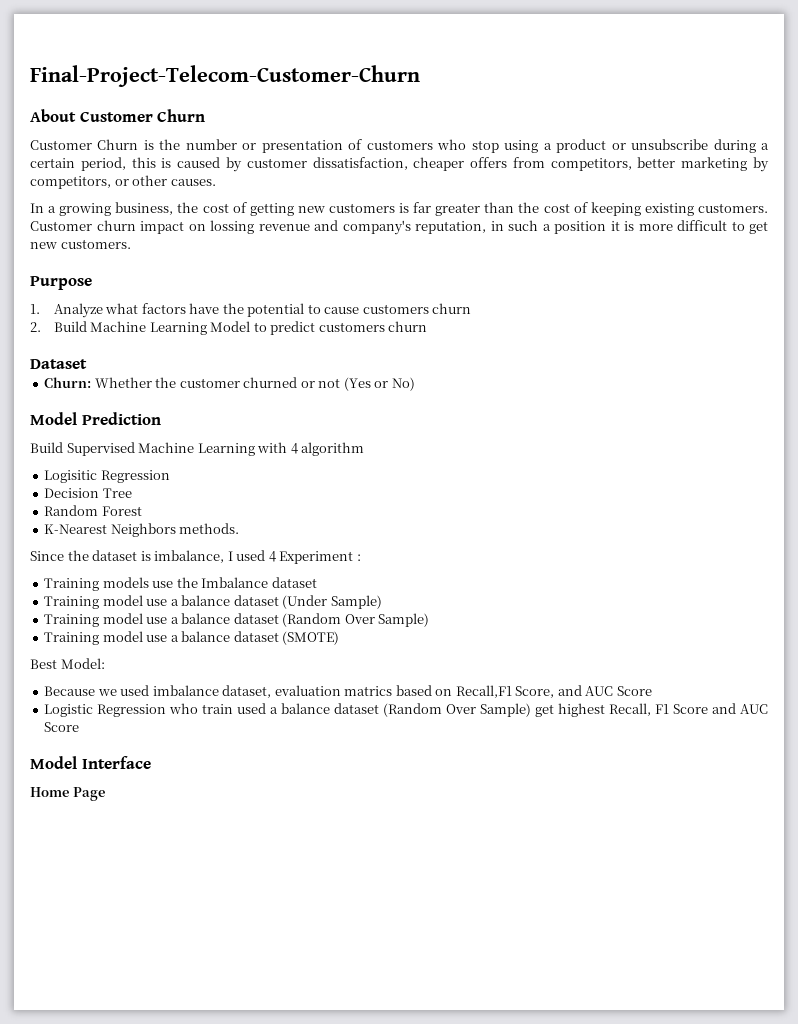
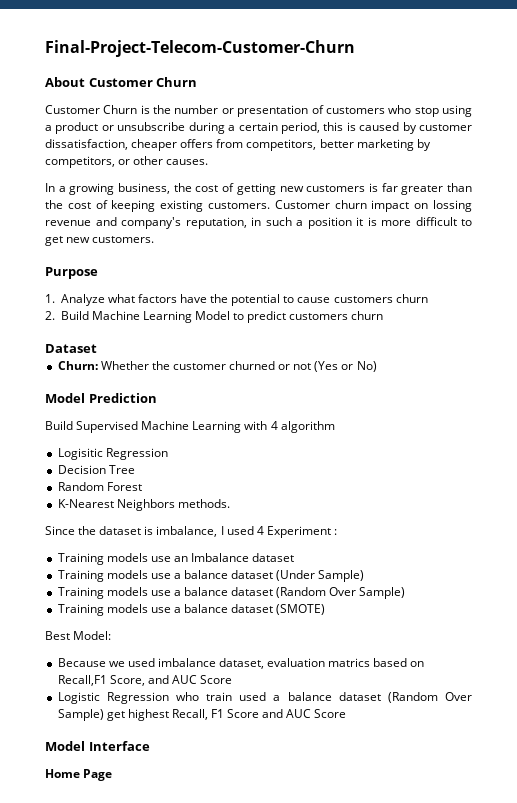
[176,577,198,588] the -> [173,556,188,562] an
[102,595,143,606] model -> [106,570,148,579] models
[102,613,143,624] model -> [106,587,148,596] models
[102,631,143,642] model -> [106,604,148,613] models

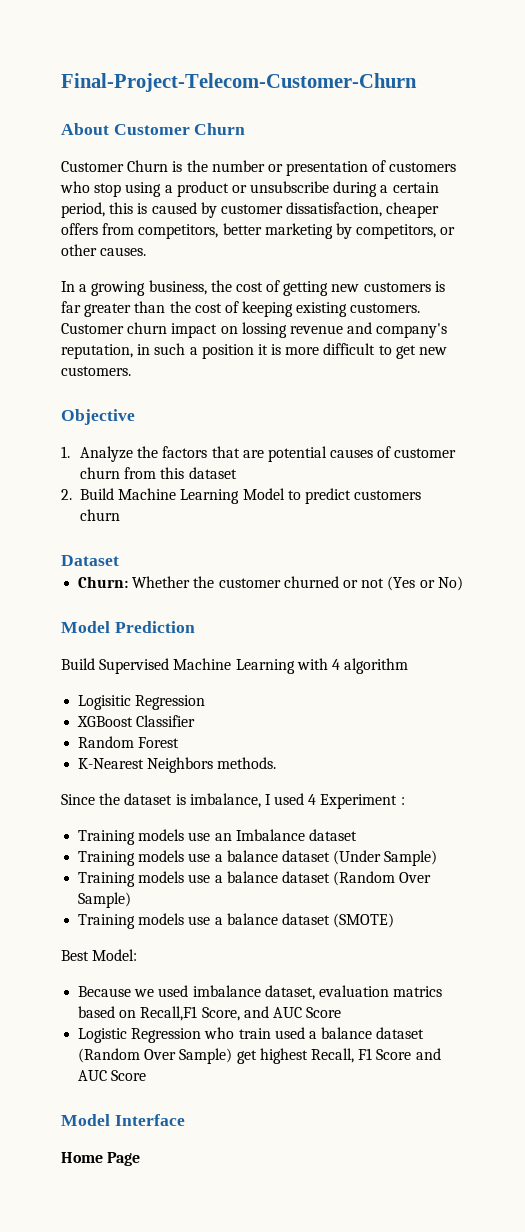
[45,267,98,279] Purpose -> [61,409,135,425] Objective
[107,294,428,306] what factors have the potential to cause customers churn -> [137,446,457,462] [79,467,237,479] the factors that are potential causes of customer churn from this dataset
[57,465,135,474] Decision Tree -> [77,715,196,727] XGBoost Classifier

